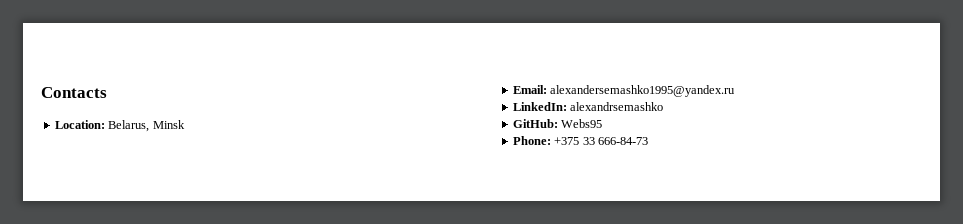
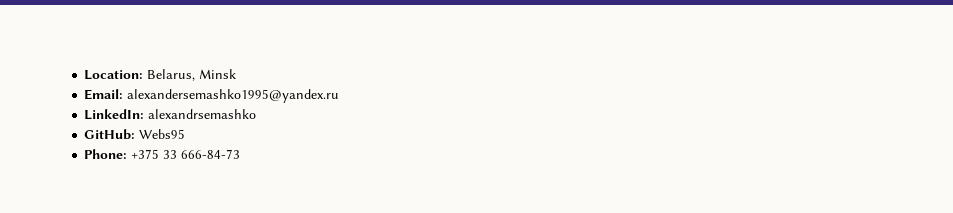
[41,87,107,98] Contacts // -> (84, 75) none

